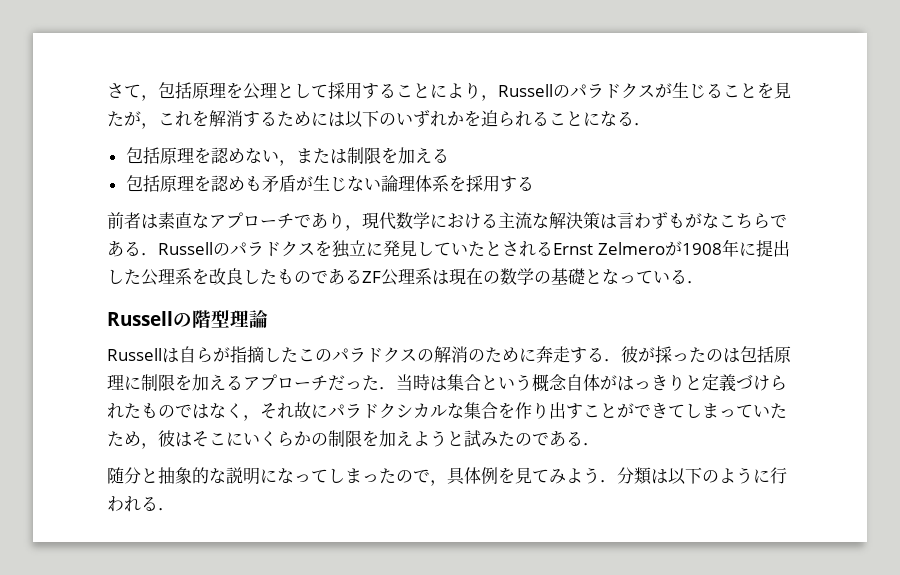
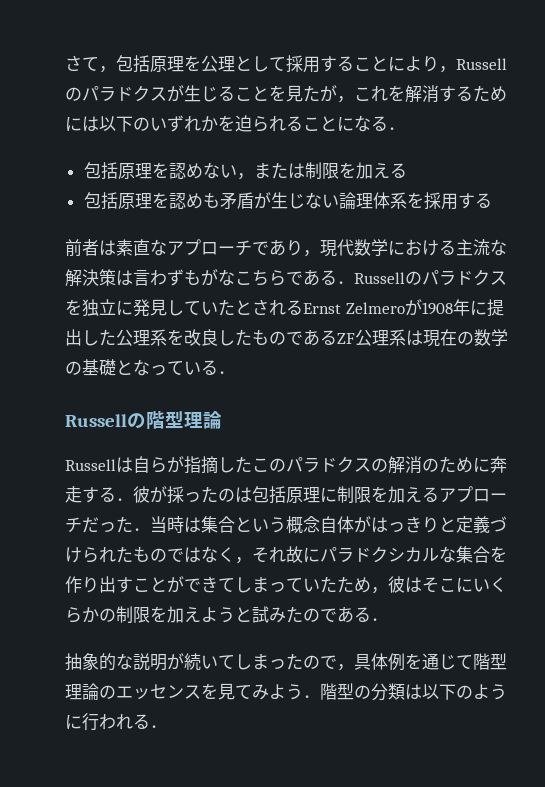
[107,467,158,484] 随分と -> (388, 619) none
[260,468,311,483] になっ -> [167,653,218,670] が続い
(515, 475) none -> [422,653,507,670] [65,683,218,700] 通じて階型理論のエッセンスを
(617, 481) none -> [320,683,371,700] 階型の

